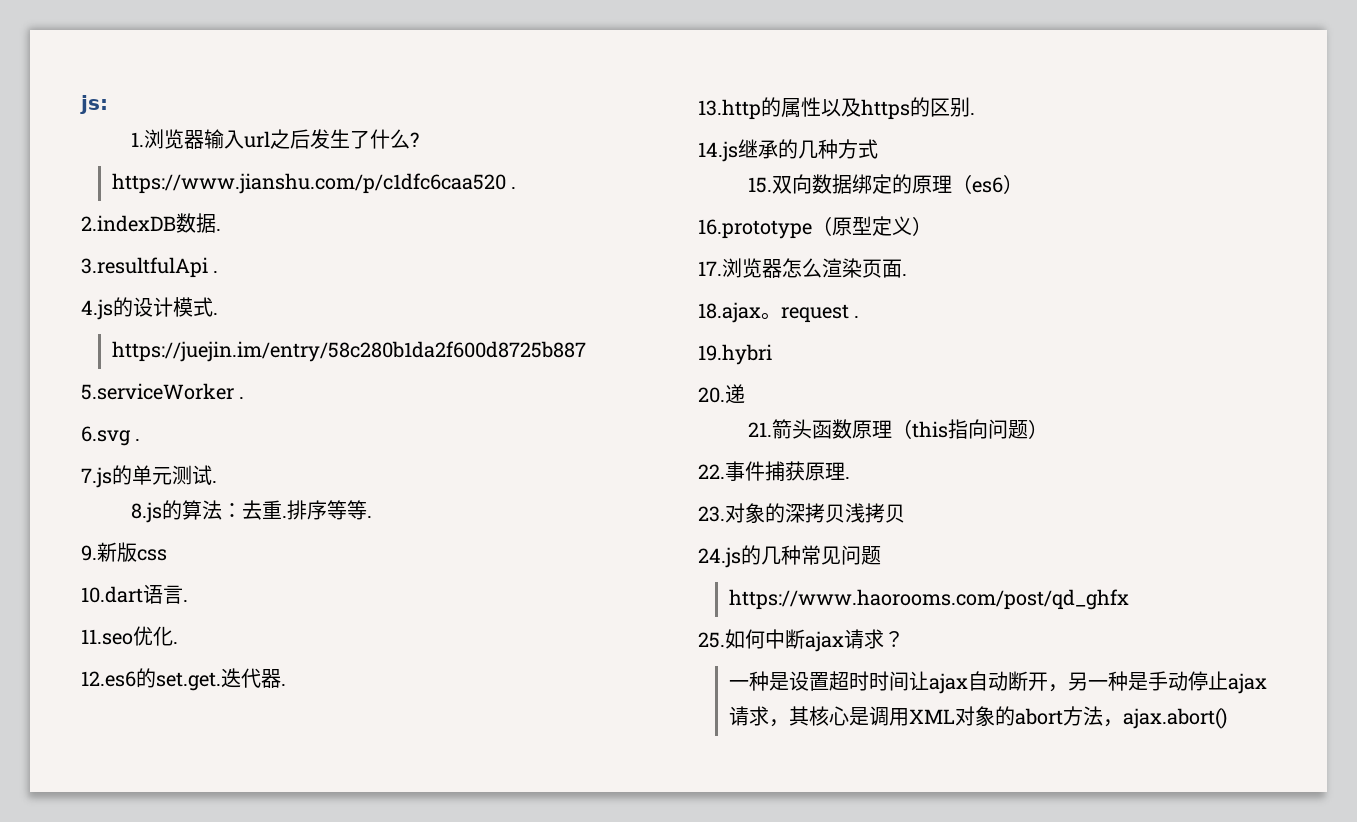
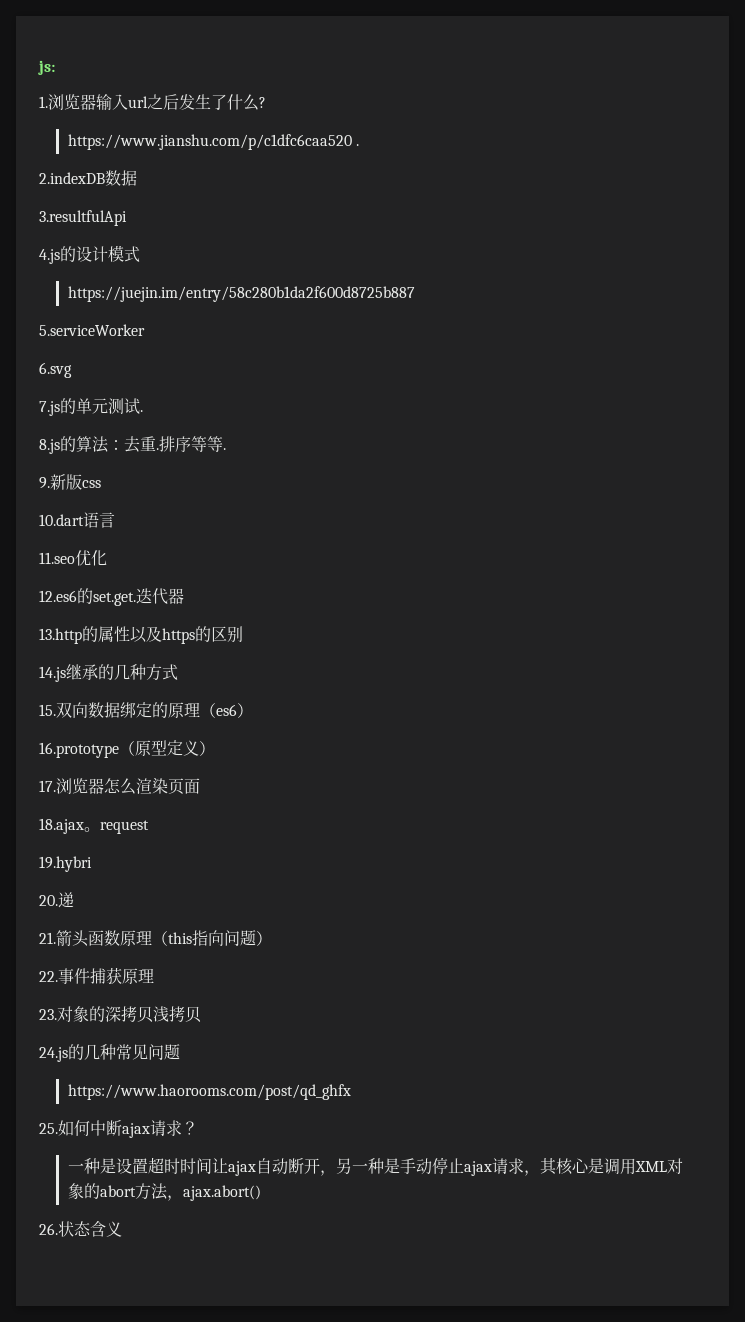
[216,229,221,231] . -> (137, 178) none
[213,271,219,273] . -> (127, 218) none
[213,313,218,315] . -> (140, 254) none
[239,397,245,399] . -> (145, 330) none
[135,439,141,441] . -> (72, 370) none
[183,600,188,602] . -> (115, 520) none
[173,642,178,644] . -> (107, 558) none
[281,684,286,686] . -> (184, 596) none
[970,113,975,115] . -> (243, 634) none
[902,274,907,276] . -> (200, 786) none
[854,316,860,318] . -> (149, 827) none
[845,477,850,479] . -> (154, 975) none
(1228, 718) none -> [39,1221,122,1237] // 26.状态含义

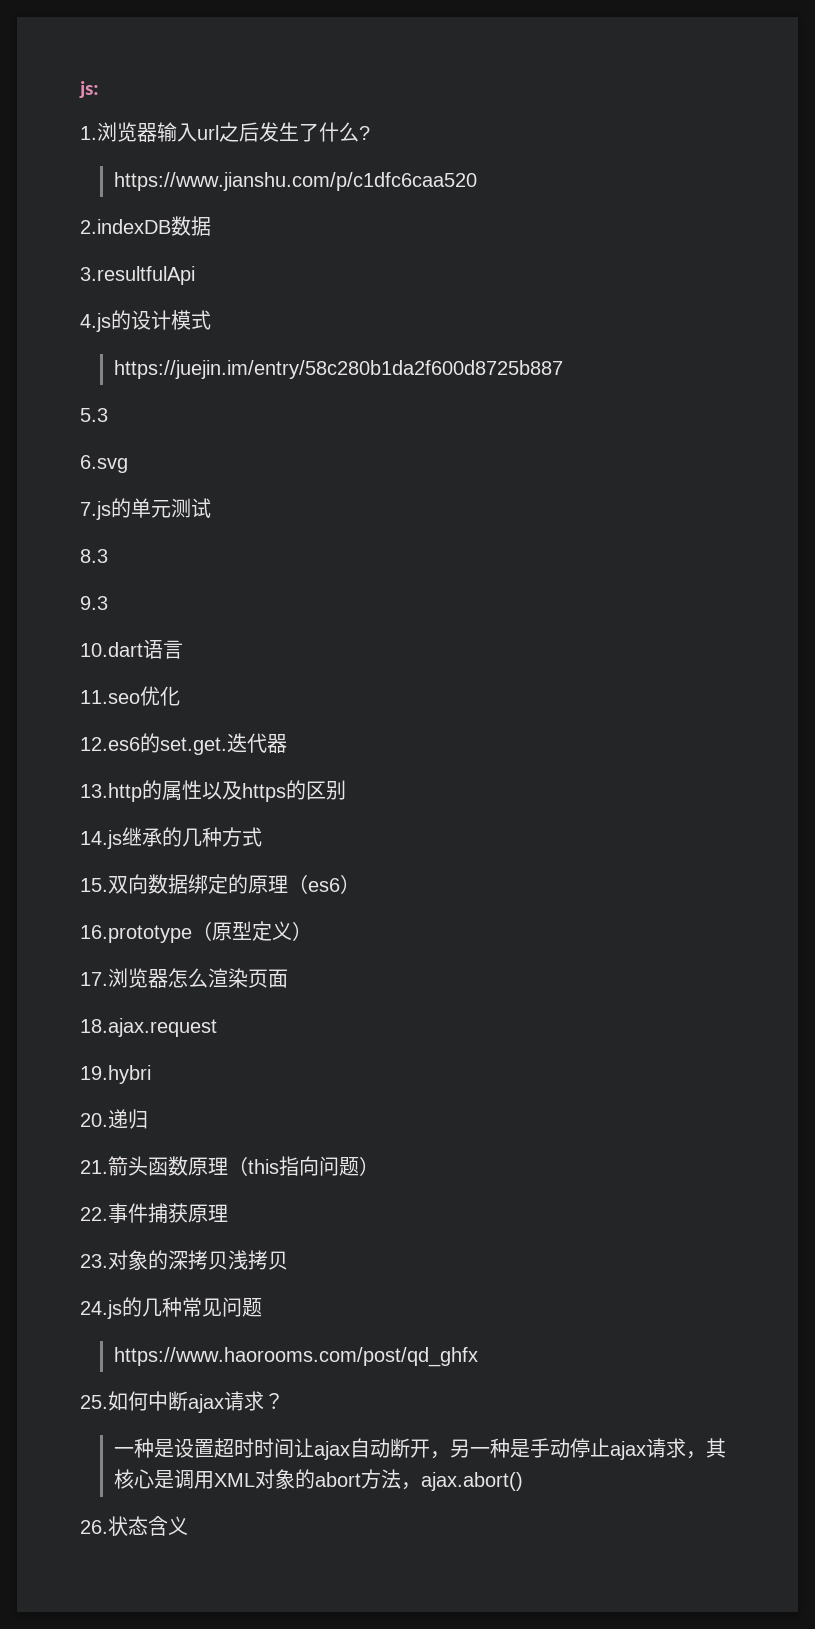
[355,144,359,146] . -> (478, 181) none
[39,324,145,336] 5.serviceWorker -> [80,408,108,422] 5.3
[140,410,143,412] [39,436,226,454] [39,474,101,490] . // 8.js的算法：去重.排序等等. // 9.新版css -> [80,549,108,563] [80,596,108,610] // 8.3 // 9.3
[39,818,149,834] 18.ajax。request -> [80,1018,217,1037] 18.ajax.request
(74, 900) none -> [128,1109,148,1129] 归

